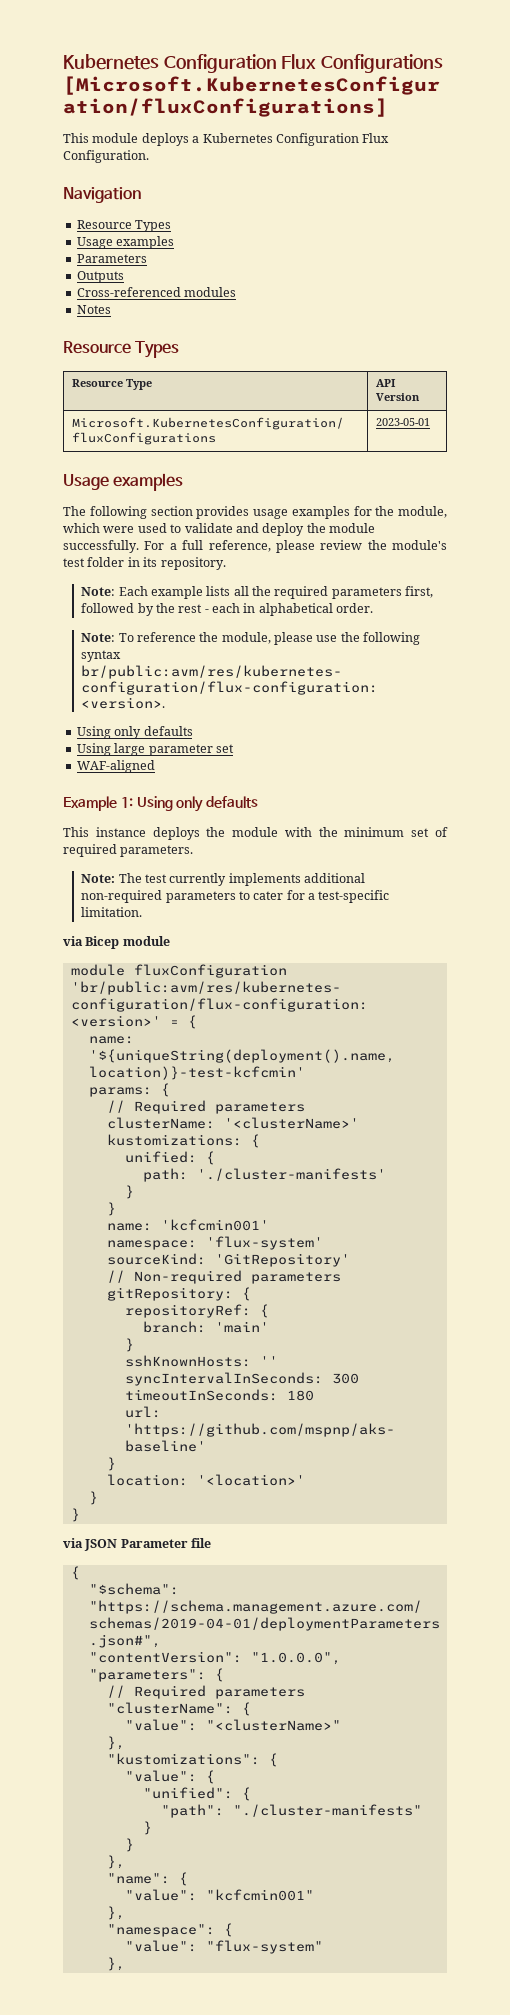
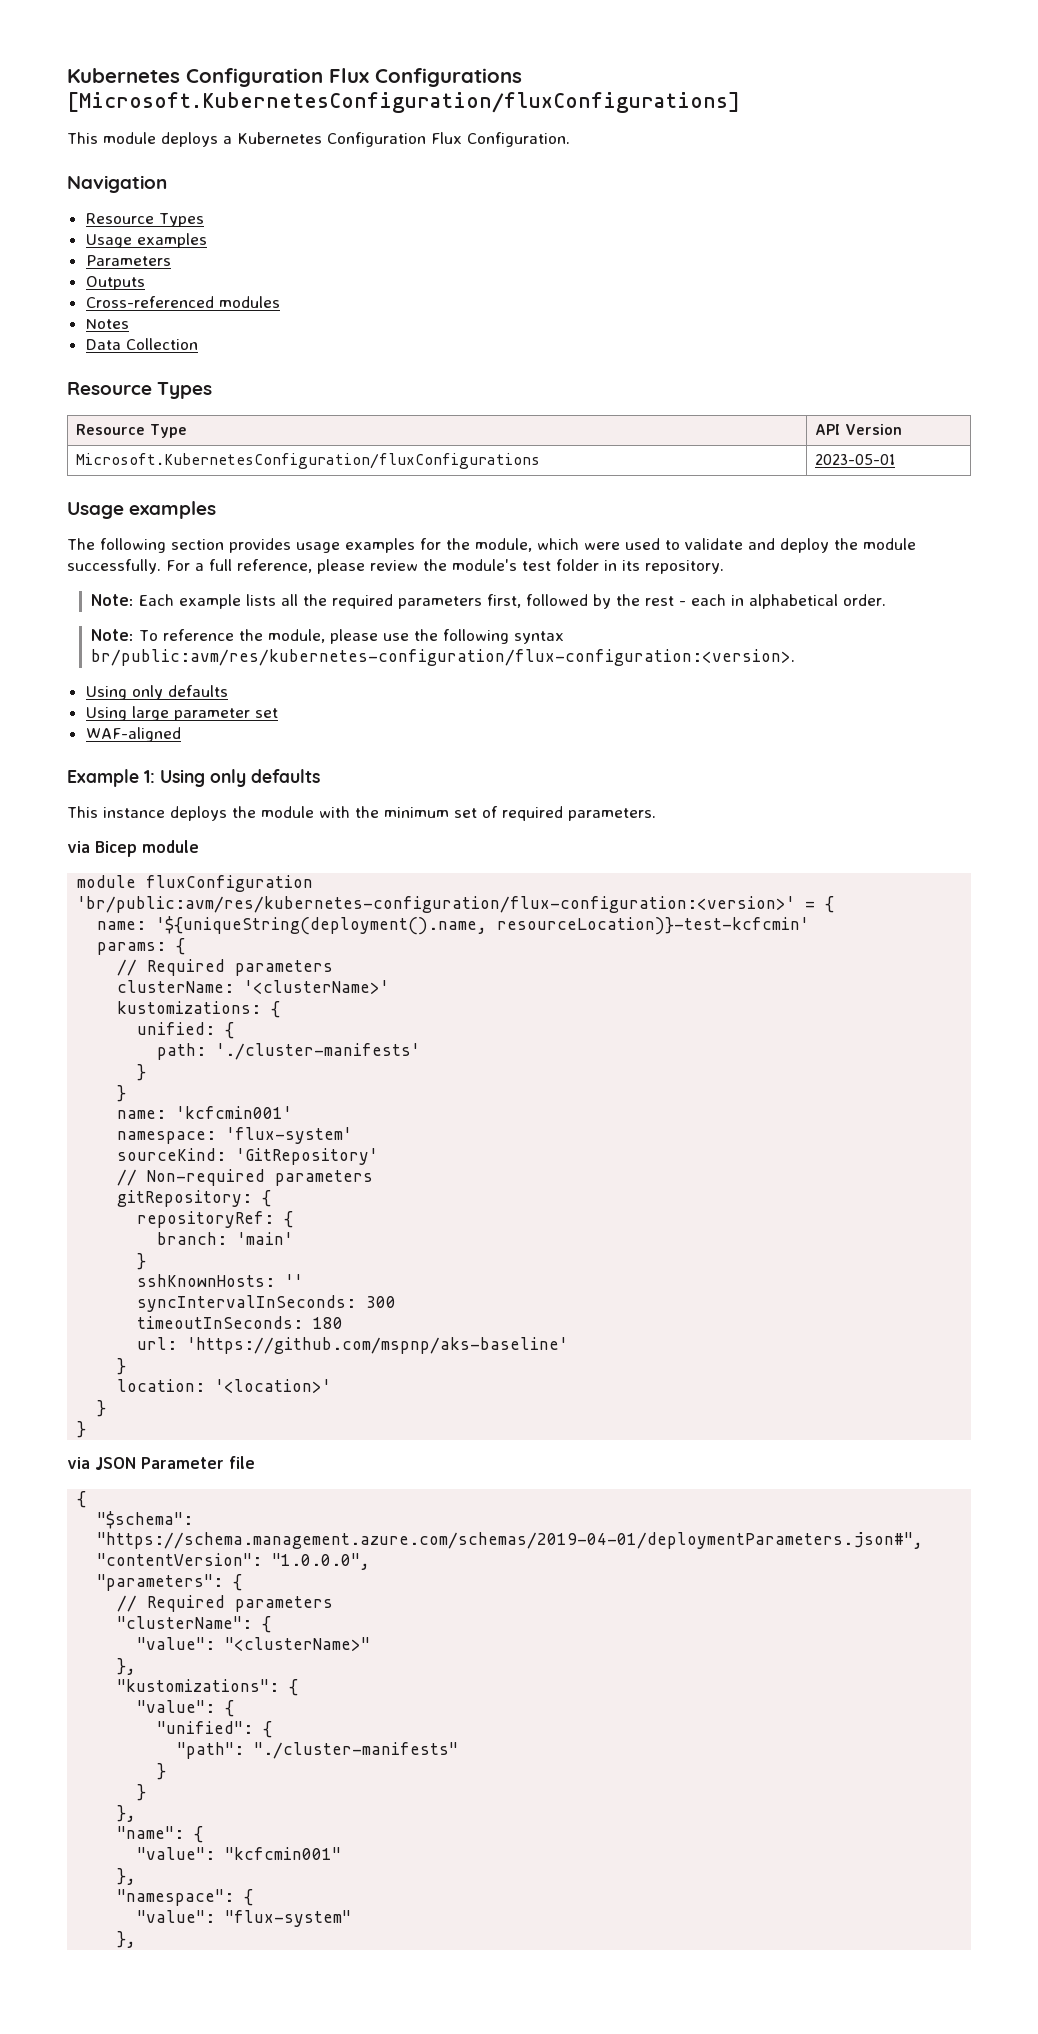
(111, 309) none -> [85,338,198,350] // Data Collection
[81,873,366,886] [81,890,390,903] [81,907,143,917] // Note: The test currently implements additional non-required parameters to cater for a test-specific limitation. -> (656, 814) none
[88,1066,305,1080] location)}-test-kcfcmin' -> [497,917,810,935] resourceLocation)}-test-kcfcmin'

